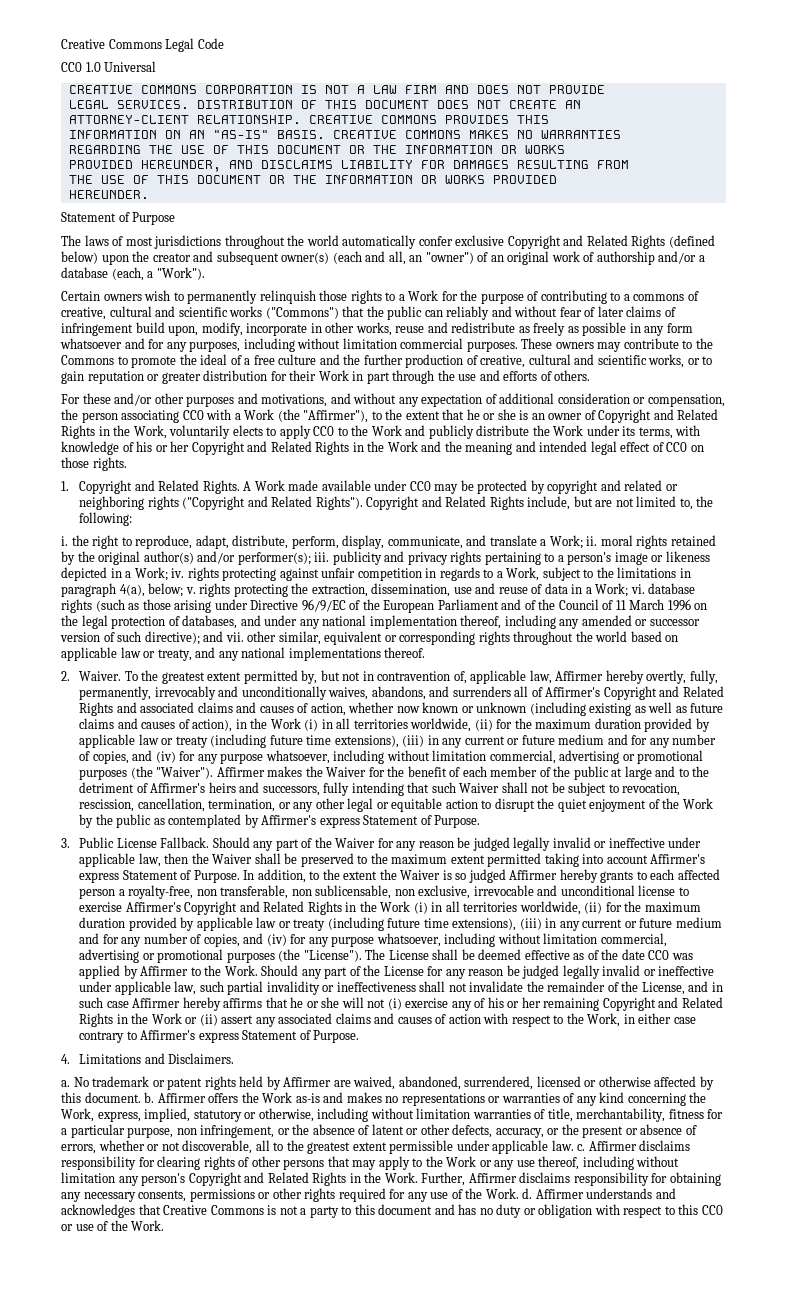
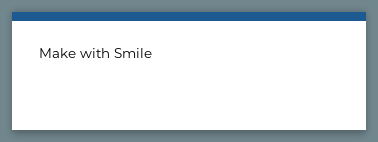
[61,38,224,52] [61,61,157,72] [68,85,605,94] [68,100,581,109] [68,115,549,124] [68,130,621,139] [68,145,565,154] [68,160,629,172] [68,175,557,184] [68,190,149,199] [61,212,176,225] [61,235,715,249] [61,251,705,265] [61,267,205,281] [61,290,699,304] [61,306,676,320] [61,322,693,336] [60,338,713,352] [61,354,713,368] [61,370,591,384] [61,393,725,407] [61,409,719,423] [61,425,701,439] [61,441,704,455] [61,457,127,471] [61,480,678,494] [79,496,714,510] [79,512,133,526] [61,535,716,549] [61,551,710,565] [61,567,691,581] [61,583,696,597] [61,599,708,613] [61,615,700,629] [60,631,679,645] [61,647,426,661] [61,670,718,684] [79,686,724,700] [79,702,724,716] [79,718,710,732] [79,734,717,748] [79,750,704,764] [79,766,710,780] [79,782,681,796] [79,798,713,812] [79,814,481,828] [61,837,702,851] [79,853,706,867] [79,869,720,883] [79,885,689,899] [79,901,701,915] [79,917,722,931] [79,933,667,947] [79,949,693,963] [79,965,715,979] [79,981,723,995] [79,997,723,1011] [79,1013,696,1027] [79,1030,360,1043] [61,1053,235,1064] [61,1076,714,1090] [61,1092,707,1106] [61,1108,724,1122] [61,1124,697,1138] [61,1140,691,1154] [61,1156,680,1170] [61,1172,721,1186] [61,1188,676,1202] [61,1204,723,1218] [61,1220,165,1231] Creative Commons Legal Code // CC0 1.0 Universal // CREATIVE COMMONS CORPORATION IS NOT A LAW FIRM AND DOES NOT PROVIDE // LEGAL SERVICES. DISTRIBUTION OF THIS DOCUMENT DOES NOT CREATE AN // ATTORNEY-CLIENT RELATIONSHIP. CREATIVE COMMONS PROVIDES THIS // INFORMATION ON AN "AS-IS" BASIS. CREATIVE COMMONS MAKES NO WARRANTIES // REGARDING THE USE OF THIS DOCUMENT OR THE INFORMATION OR WORKS // PROVIDED HEREUNDER, AND DISCLAIMS LIABILITY FOR DAMAGES RESULTING FROM // THE USE OF THIS DOCUMENT OR THE INFORMATION OR WORKS PROVIDED // HEREUNDER. // Statement of Purpose // The laws of most jurisdictions throughout the world automatically confer exclusive Copyright and Related Rights (defined below) upon the creator and subsequent owner(s) (each and all, an "owner") of an original work of authorship and/or a database (each, a "Work"). // Certain owners wish to permanently relinquish those rights to a Work for the purpose of contributing to a commons of creative, cultural and scientific works ("Commons") that the public can reliably and without fear of later claims of infringement build upon, modify, incorporate in other works, reuse and redistribute as freely as possible in any form whatsoever and for any purposes, including without limitation commercial purposes. These owners may contribute to the Commons to promote the ideal of a free culture and the further production of creative, cultural and scientific works, or to gain reputation or greater distribution for their Work in part through the use and efforts of others. // For these and/or other purposes and motivations, and without any expectation of additional consideration or compensation, the person associating CC0 with a Work (the "Affirmer"), to the extent that he or she is an owner of Copyright and Related Rights in the Work, voluntarily elects to apply CC0 to the Work and publicly distribute the Work under its terms, with knowledge of his or her Copyright and Related Rights in the Work and the meaning and intended legal effect of CC0 on those rights. // 1. Copyright and Related Rights. A Work made available under CC0 may be protected by copyright and related or neighboring rights ("Copyright and Related Rights"). Copyright and Related Rights include, but are not limited to, the following: // i. the right to reproduce, adapt, distribute, perform, display, communicate, and translate a Work; ii. moral rights retained by the original author(s) and/or performer(s); iii. publicity and privacy rights pertaining to a person's image or likeness depicted in a Work; iv. rights protecting against unfair competition in regards to a Work, subject to the limitations in paragraph 4(a), below; v. rights protecting the extraction, dissemination, use and reuse of data in a Work; vi. database rights (such as those arising under Directive 96/9/EC of the European Parliament and of the Council of 11 March 1996 on the legal protection of databases, and under any national implementation thereof, including any amended or successor version of such directive); and vii. other similar, equivalent or corresponding rights throughout the world based on applicable law or treaty, and any national implementations thereof. // 2. Waiver. To the greatest extent permitted by, but not in contravention of, applicable law, Affirmer hereby overtly, fully, permanently, irrevocably and unconditionally waives, abandons, and surrenders all of Affirmer's Copyright and Related Rights and associated claims and causes of action, whether now known or unknown (including existing as well as future claims and causes of action), in the Work (i) in all territories worldwide, (ii) for the maximum duration provided by applicable law or treaty (including future time extensions), (iii) in any current or future medium and for any number of copies, and (iv) for any purpose whatsoever, including without limitation commercial, advertising or promotional purposes (the "Waiver"). Affirmer makes the Waiver for the benefit of each member of the public at large and to the detriment of Affirmer's heirs and successors, fully intending that such Waiver shall not be subject to revocation, rescission, cancellation, termination, or any other legal or equitable action to disrupt the quiet enjoyment of the Work by the public as contemplated by Affirmer's express Statement of Purpose. // 3. Public License Fallback. Should any part of the Waiver for any reason be judged legally invalid or ineffective under applicable law, then the Waiver shall be preserved to the maximum extent permitted taking into account Affirmer's express Statement of Purpose. In addition, to the extent the Waiver is so judged Affirmer hereby grants to each affected person a royalty-free, non transferable, non sublicensable, non exclusive, irrevocable and unconditional license to exercise Affirmer's Copyright and Related Rights in the Work (i) in all territories worldwide, (ii) for the maximum duration provided by applicable law or treaty (including future time extensions), (iii) in any current or future medium and for any number of copies, and (iv) for any purpose whatsoever, including without limitation commercial, advertising or promotional purposes (the "License"). The License shall be deemed effective as of the date CC0 was applied by Affirmer to the Work. Should any part of the License for any reason be judged legally invalid or ineffective under applicable law, such partial invalidity or ineffectiveness shall not invalidate the remainder of the License, and in such case Affirmer hereby affirms that he or she will not (i) exercise any of his or her remaining Copyright and Related Rights in the Work or (ii) assert any associated claims and causes of action with respect to the Work, in either case contrary to Affirmer's express Statement of Purpose. // 4. Limitations and Disclaimers. // a. No trademark or patent rights held by Affirmer are waived, abandoned, surrendered, licensed or otherwise affected by this document. b. Affirmer offers the Work as-is and makes no representations or warranties of any kind concerning the Work, express, implied, statutory or otherwise, including without limitation warranties of title, merchantability, fitness for a particular purpose, non infringement, or the absence of latent or other defects, accuracy, or the present or absence of errors, whether or not discoverable, all to the greatest extent permissible under applicable law. c. Affirmer disclaims responsibility for clearing rights of other persons that may apply to the Work or any use thereof, including without limitation any person's Copyright and Related Rights in the Work. Further, Affirmer disclaims responsibility for obtaining any necessary consents, permissions or other rights required for any use of the Work. d. Affirmer understands and acknowledges that Creative Commons is not a party to this document and has no duty or obligation with respect to this CC0 or use of the Work. -> [39,48,152,58] Make with Smile

